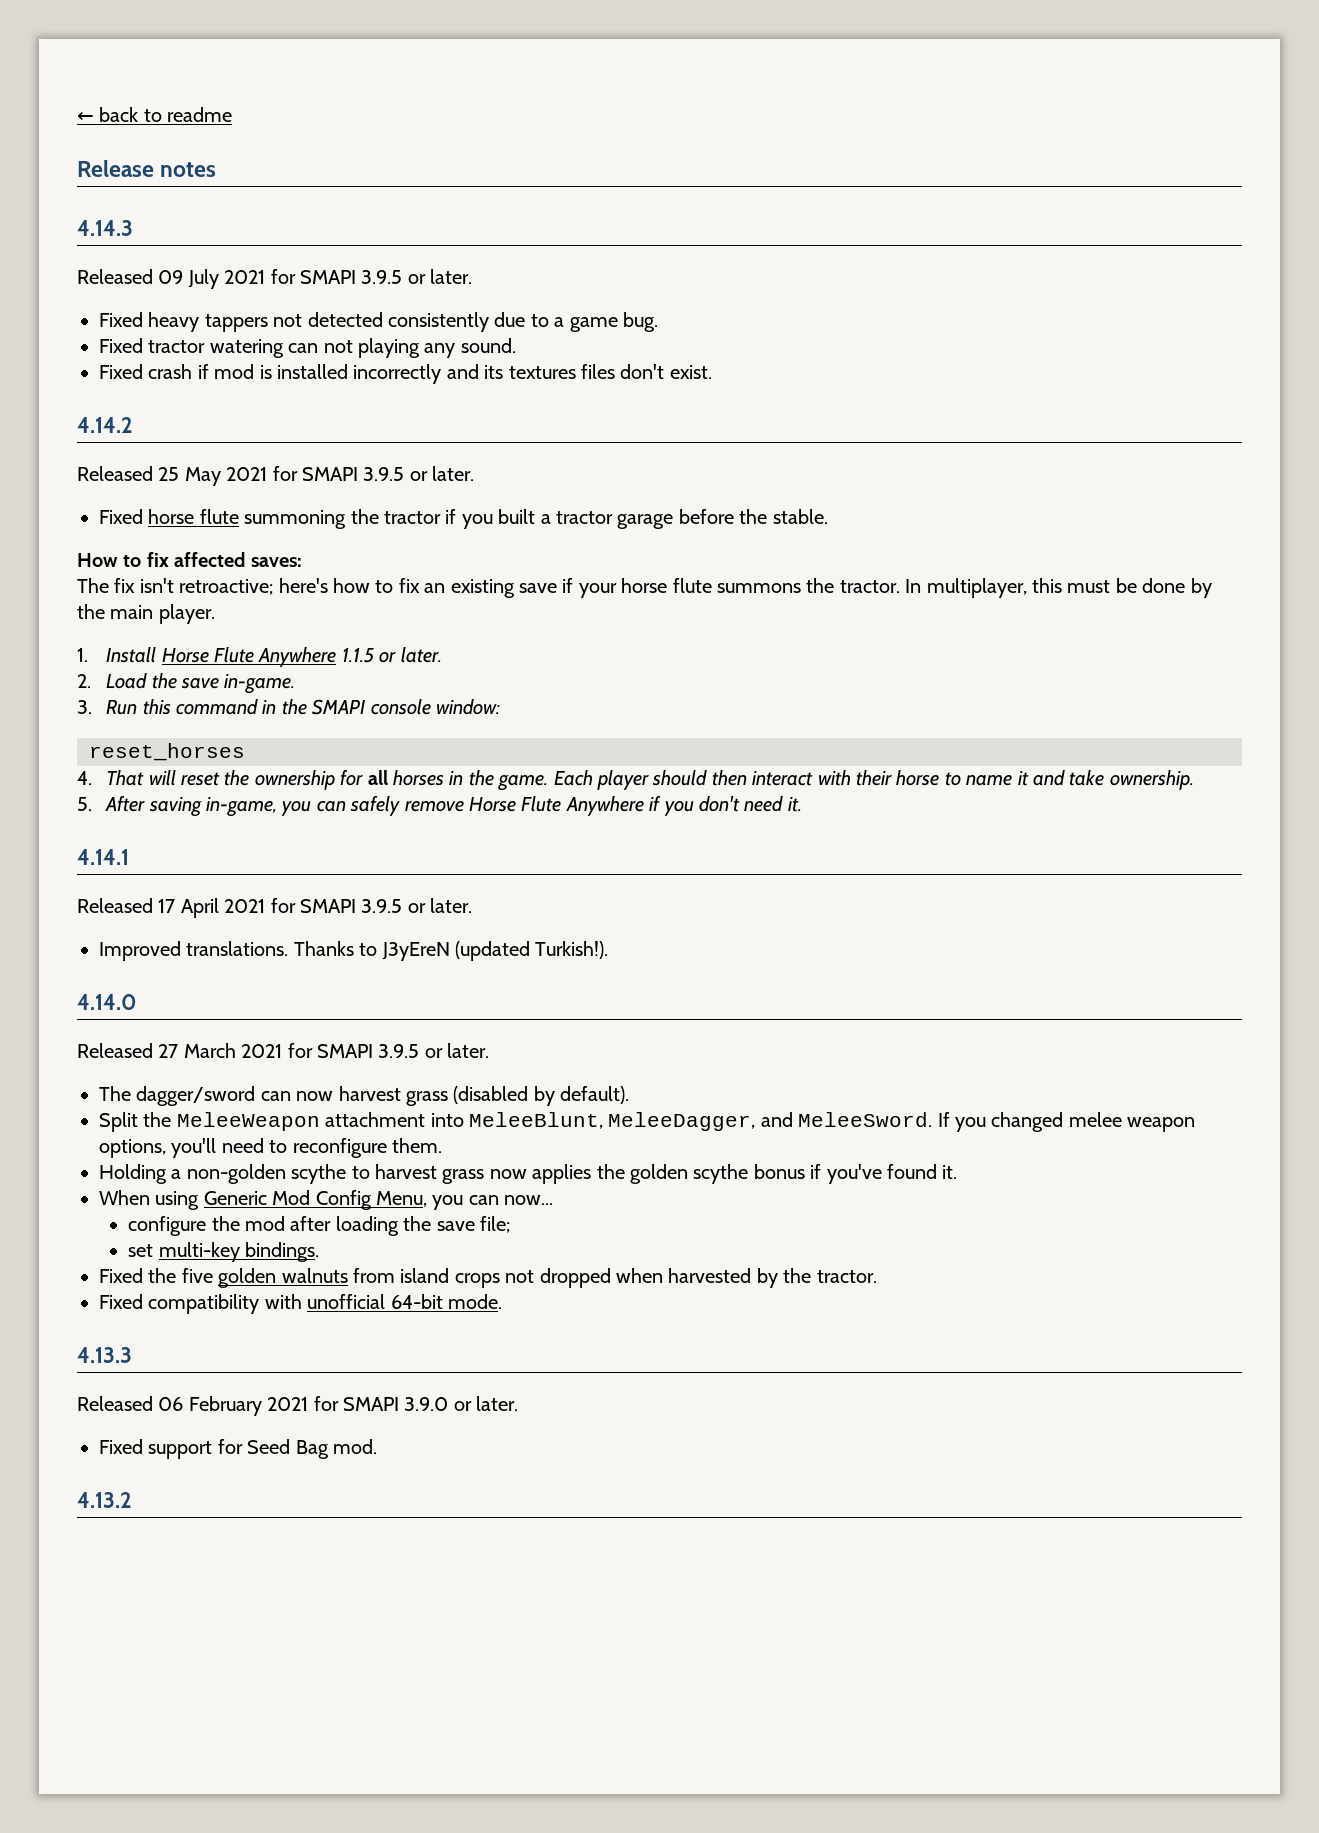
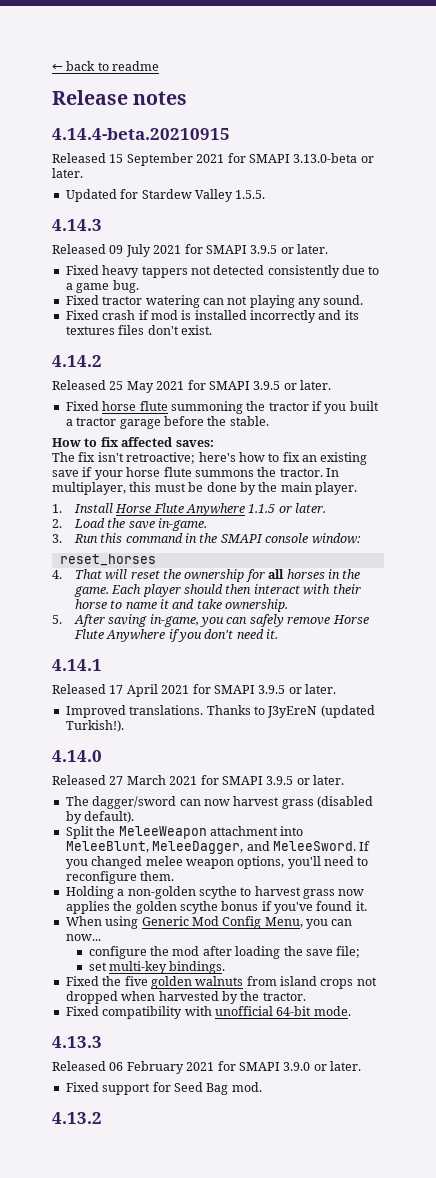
(217, 169) none -> [52,128,230,140] [52,153,374,166] [52,168,83,178] [65,189,266,202] // 4.14.4-beta.20210915 // Released 15 September 2021 for SMAPI 3.13.0-beta or later. // Updated for Stardew Valley 1.5.5.

